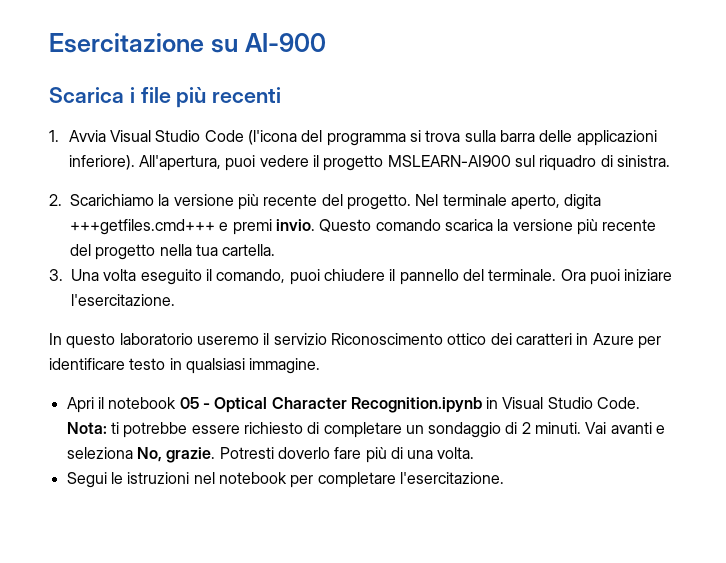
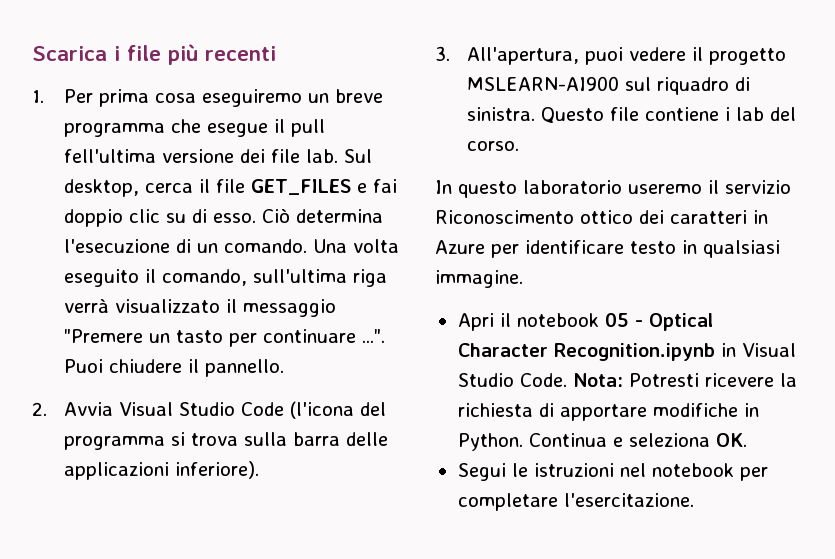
[49,33,326,53] Esercitazione su AI-900 // -> (32, 53) none
(59, 136) none -> [63,89,383,107] [63,119,325,137] [63,149,372,163] [63,179,397,197] [63,209,383,227] [63,239,399,253] [63,269,387,287] [63,299,336,317] [63,329,385,347] [63,359,284,377] [32,402,47,416] Per prima cosa eseguiremo un breve programma che esegue il pull fell'ultima versione dei file lab. Sul desktop, cerca il file GET_FILES e fai doppio clic su di esso. Ciò determina l'esecuzione di un comando. Una volta eseguito il comando, sull'ultima riga verrà visualizzato il messaggio "Premere un tasto per continuare ...". Puoi chiudere il pannello. // 2.
(135, 162) none -> [435,46,450,61] // 3.
[49,194,602,210] [70,219,657,235] [70,244,276,260] [49,269,673,285] [71,294,175,306] // 2. Scarichiamo la versione più recente del progetto. Nel terminale aperto, digita +++getfiles.cmd+++ e premi invio. Questo comando scarica la versione più recente del progetto nella tua cartella. // 3. Una volta eseguito il comando, puoi chiudere il pannello del terminale. Ora puoi iniziare l'esercitazione. -> [540,107,796,123] [466,141,519,151] Questo file contiene i lab del corso.
[110,422,666,438] [66,447,475,463] ti potrebbe essere richiesto di completare un sondaggio di 2 minuti. Vai avanti e seleziona No, grazie. Potresti doverlo fare più di una volta. -> [628,373,797,387] [457,403,759,421] [457,433,747,451] Potresti ricevere la richiesta di apportare modifiche in Python. Continua e seleziona OK.

